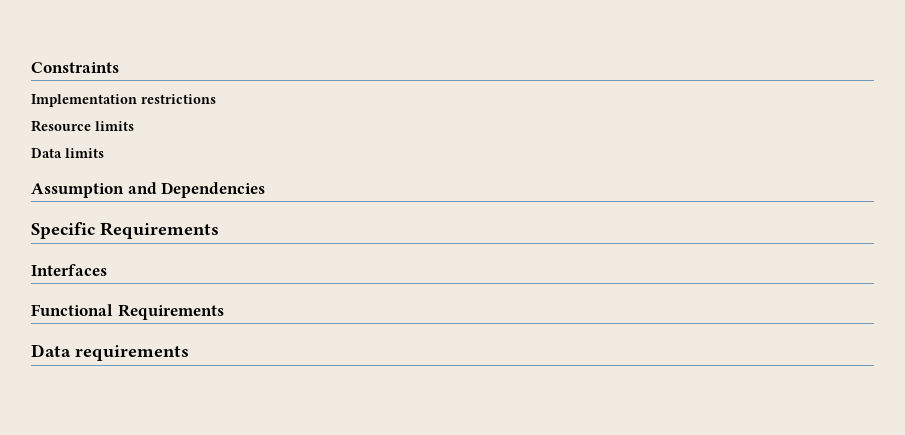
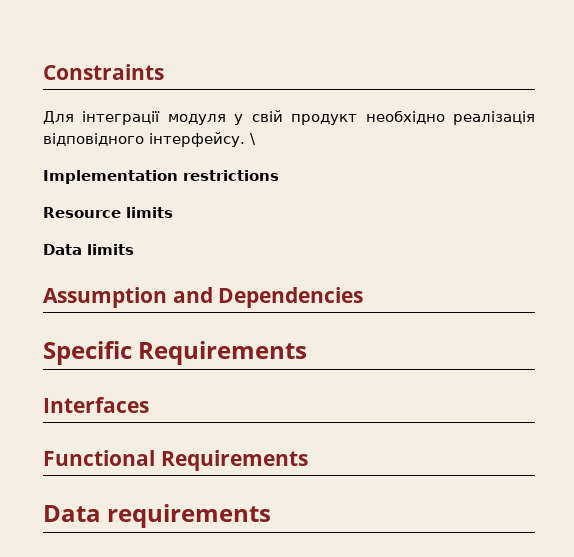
(119, 67) none -> [43,110,535,125] [43,132,256,147] // Для інтеграції модуля у свій продукт необхідно реалізація відповідного інтерфейсу. \

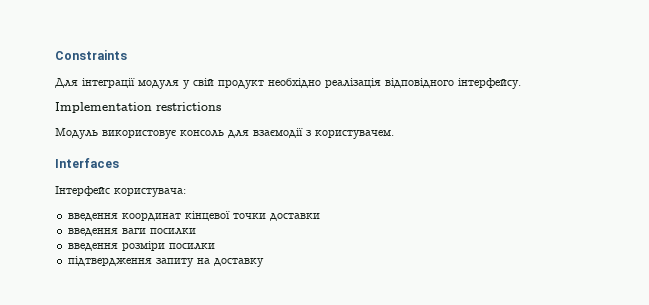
[250,133,256,145] \ -> (521, 83) none
[43,207,173,218] [43,244,134,255] [43,287,364,308] [43,341,308,365] [43,397,149,413] [43,450,308,471] [43,504,272,528] Resource limits // Data limits // Assumption and Dependencies // Specific Requirements // Interfaces // Functional Requirements // Data requirements -> [55,127,394,139] [55,158,119,168] [55,186,186,197] [67,211,320,221] [67,228,196,236] [67,241,215,251] [67,256,264,267] Модуль використовує консоль для взаємодії з користувачем. // Interfaces // Інтерфейс користувача: // введення координат кінцевої точки доставки // введення ваги посилки // введення розміри посилки // підтвердження запиту на доставку

